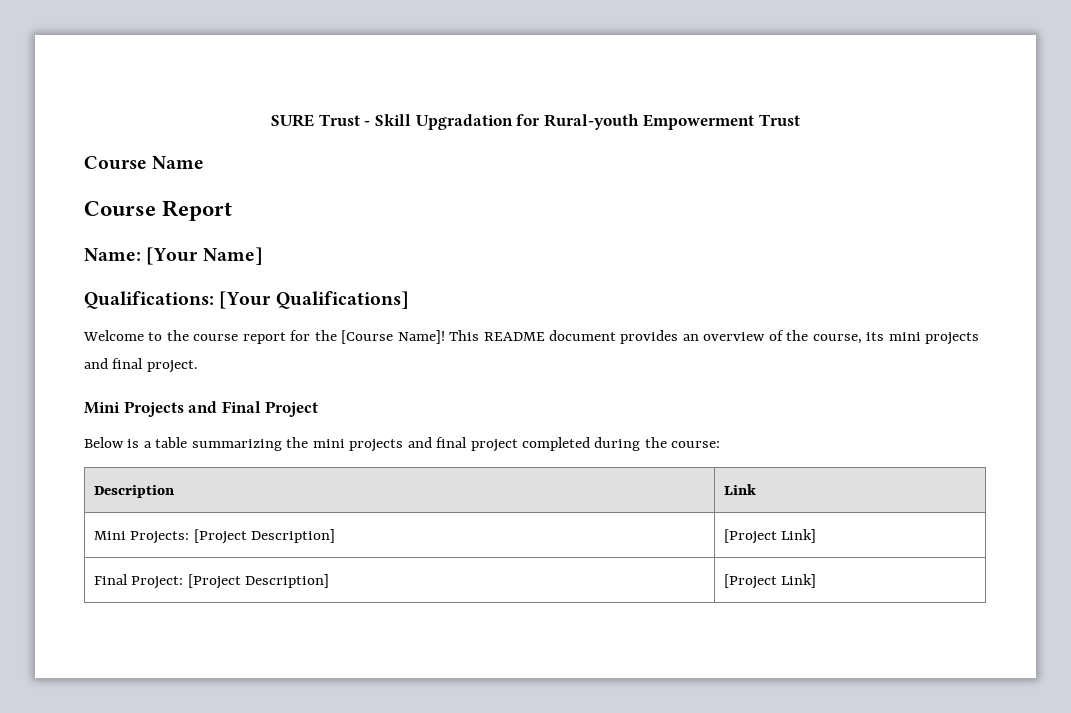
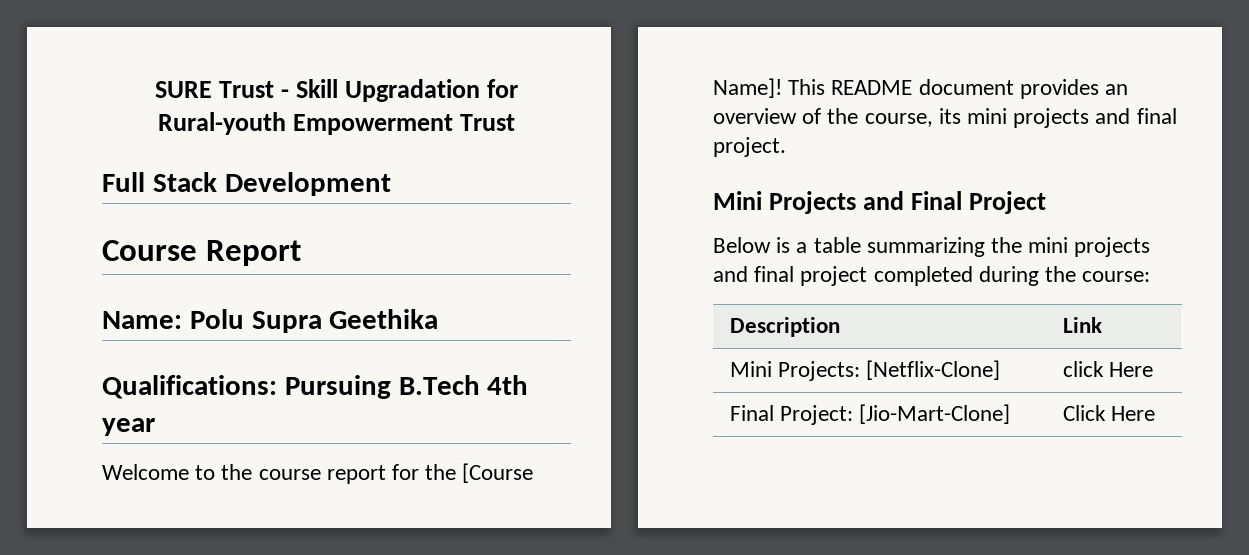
[84,156,205,170] Course Name -> [102,172,391,196] Full Stack Development
[146,247,263,265] [84,291,409,309] [Your Name] // Qualifications: [Your Qualifications] -> [189,309,439,333] [102,375,529,399] [102,418,155,436] Polu Supra Geethika // Qualifications: Pursuing B.Tech 4th year
[193,529,336,544] [723,529,817,544] [93,574,330,589] [723,574,817,589] [Project Description] | [Project Link] // Final Project: [Project Description] | [Project Link] -> [865,360,1000,380] [1062,361,1153,377] [729,404,1010,425] [1062,405,1155,421] [Netflix-Clone] | click Here // Final Project: [Jio-Mart-Clone] | Click Here

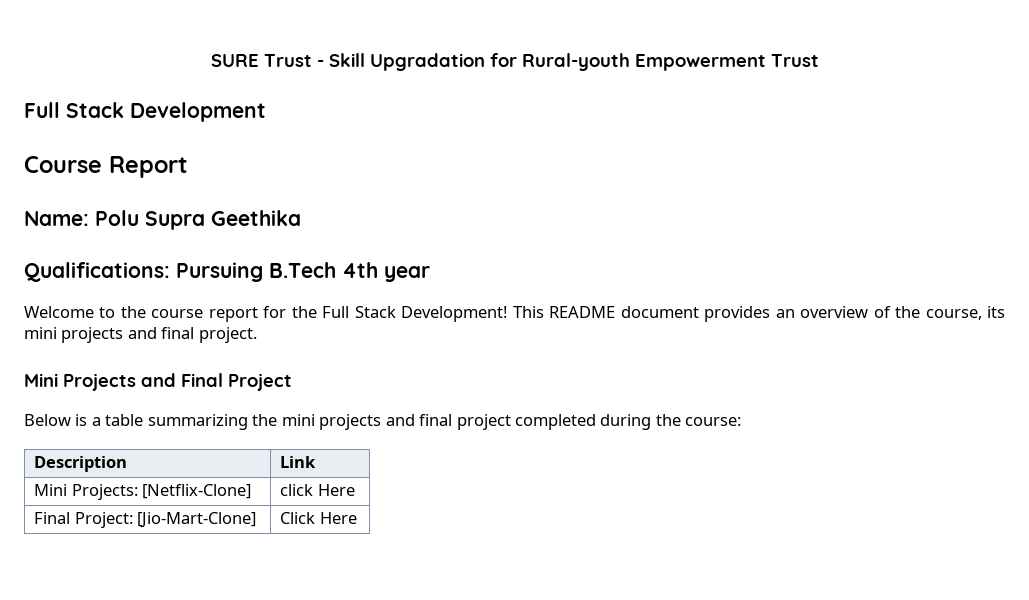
[462,463,534,483] [713,78,782,98] [Course Name]! -> [322,306,508,322] Full Stack Development!

